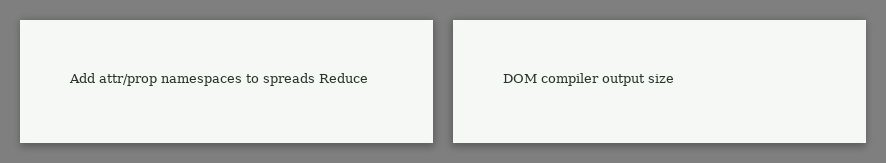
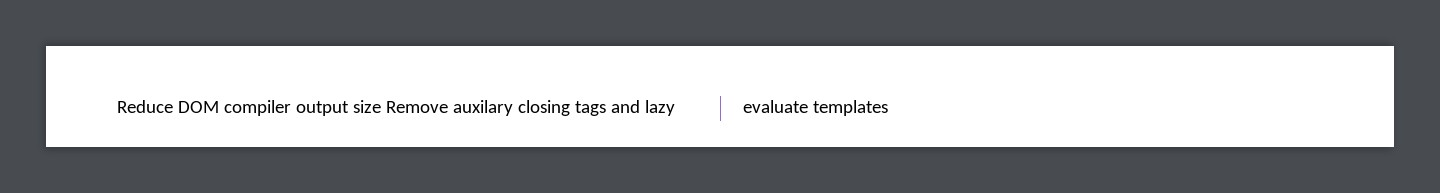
[69,73,315,86] Add attr/prop namespaces to spreads -> (117, 106) none
(674, 78) none -> [385,100,888,116] Remove auxilary closing tags and lazy evaluate templates

